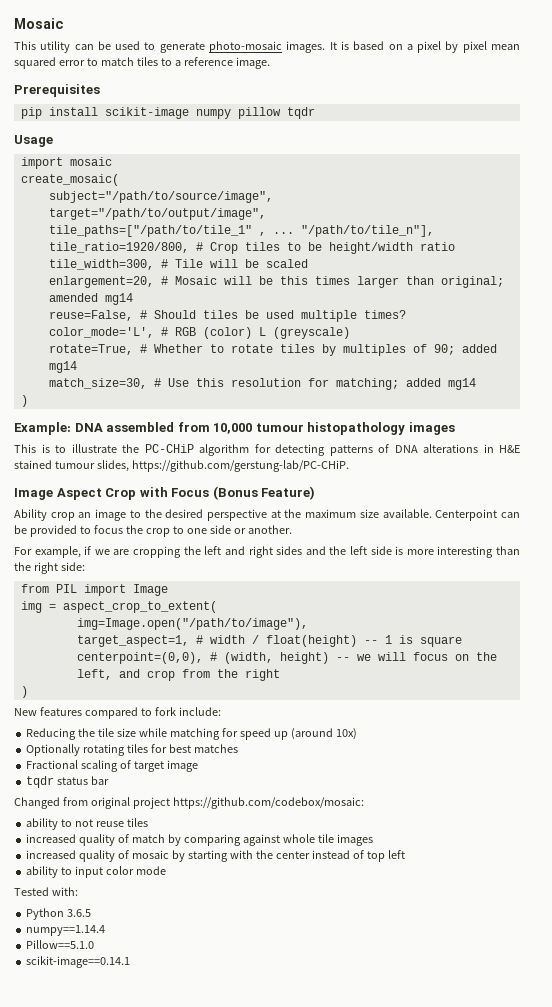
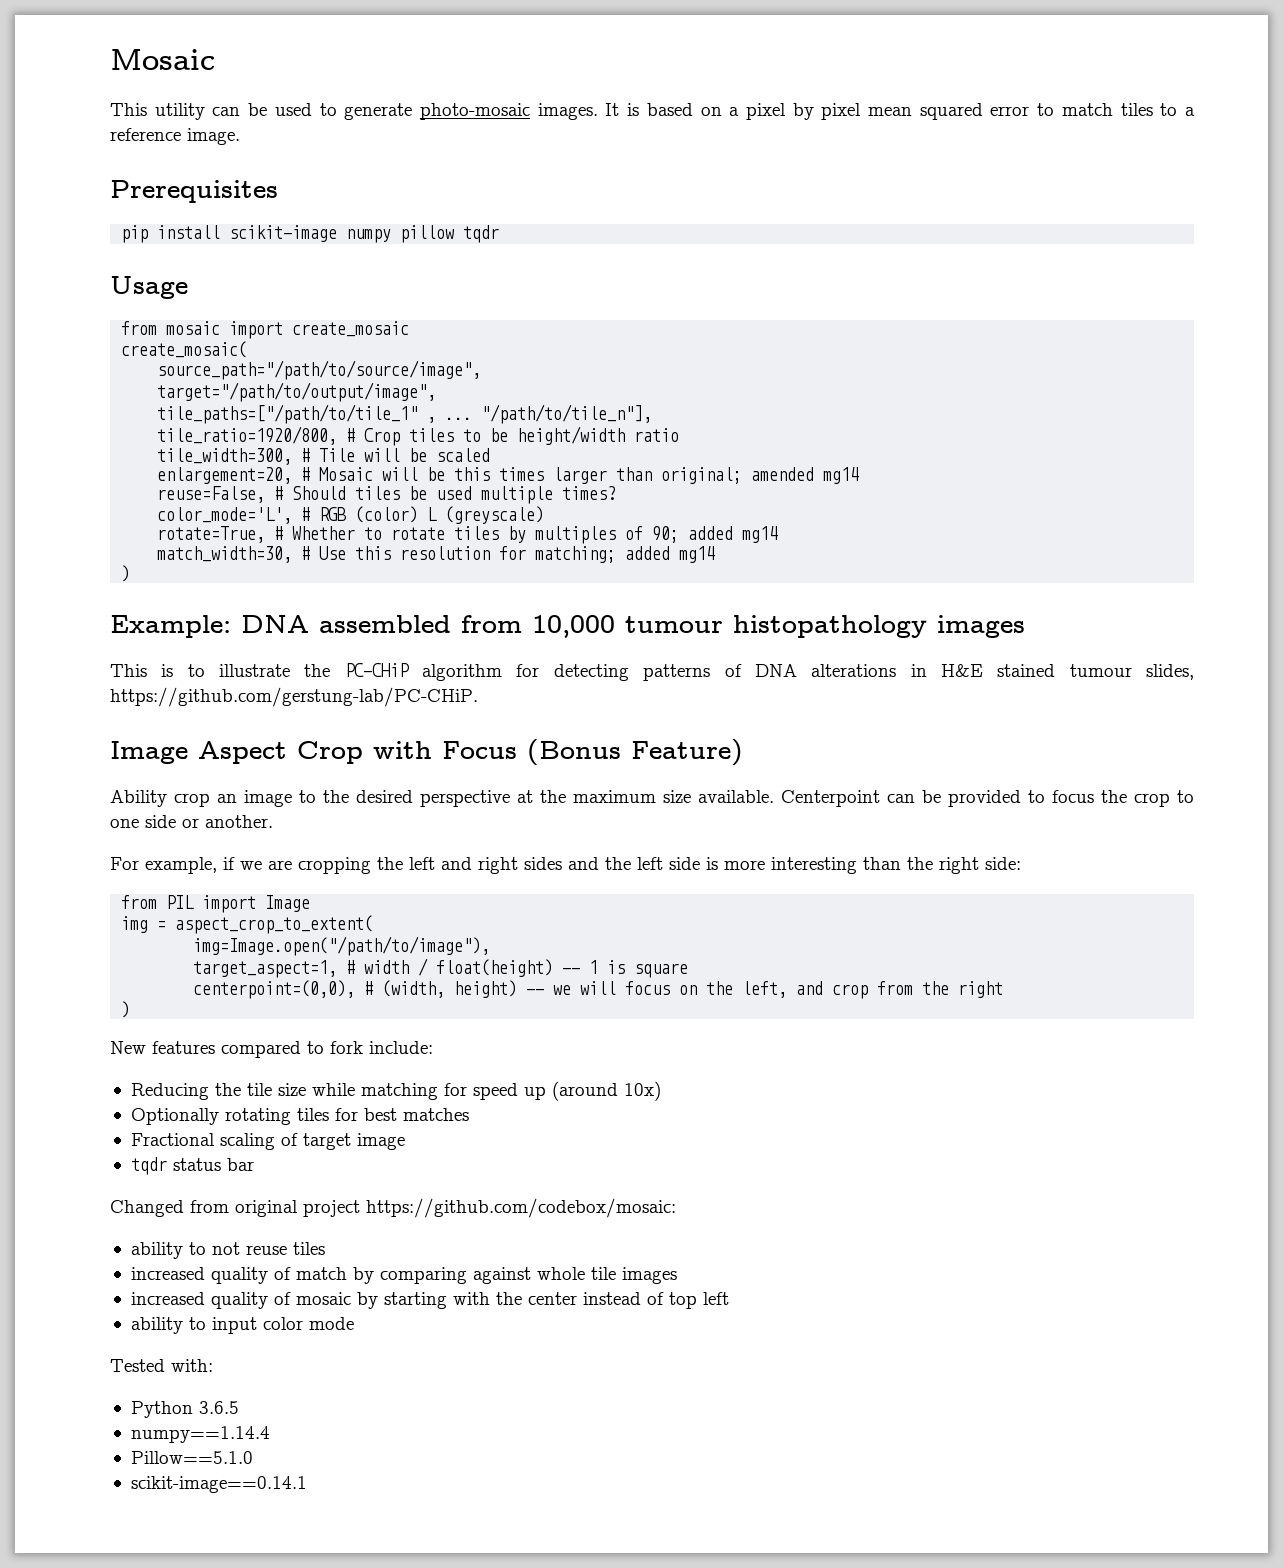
[20,157,112,169] import mosaic -> [121,321,410,339] from mosaic import create_mosaic
[48,191,273,203] subject="/path/to/source/image", -> [157,360,482,380] source_path="/path/to/source/image",
[48,378,147,389] match_size=30, -> [157,546,293,563] match_width=30,

